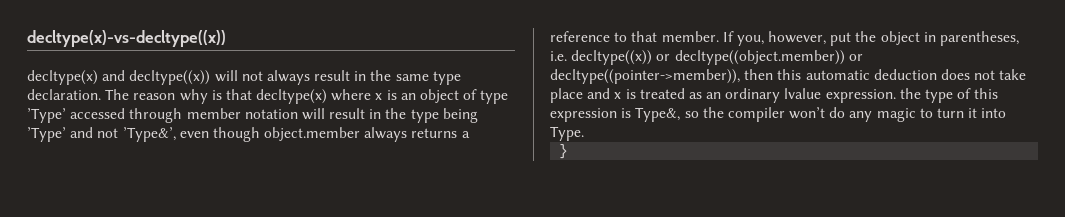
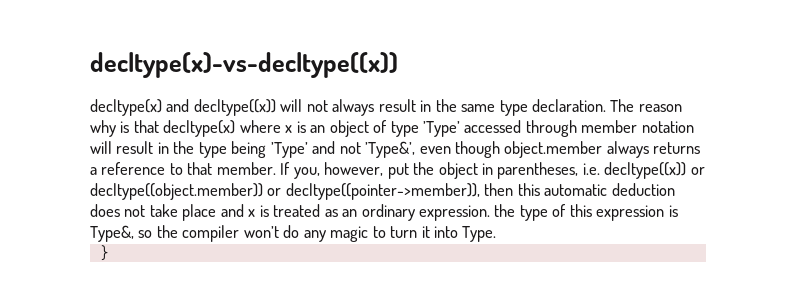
[784,88,822,99] lvalue -> (415, 212) none

